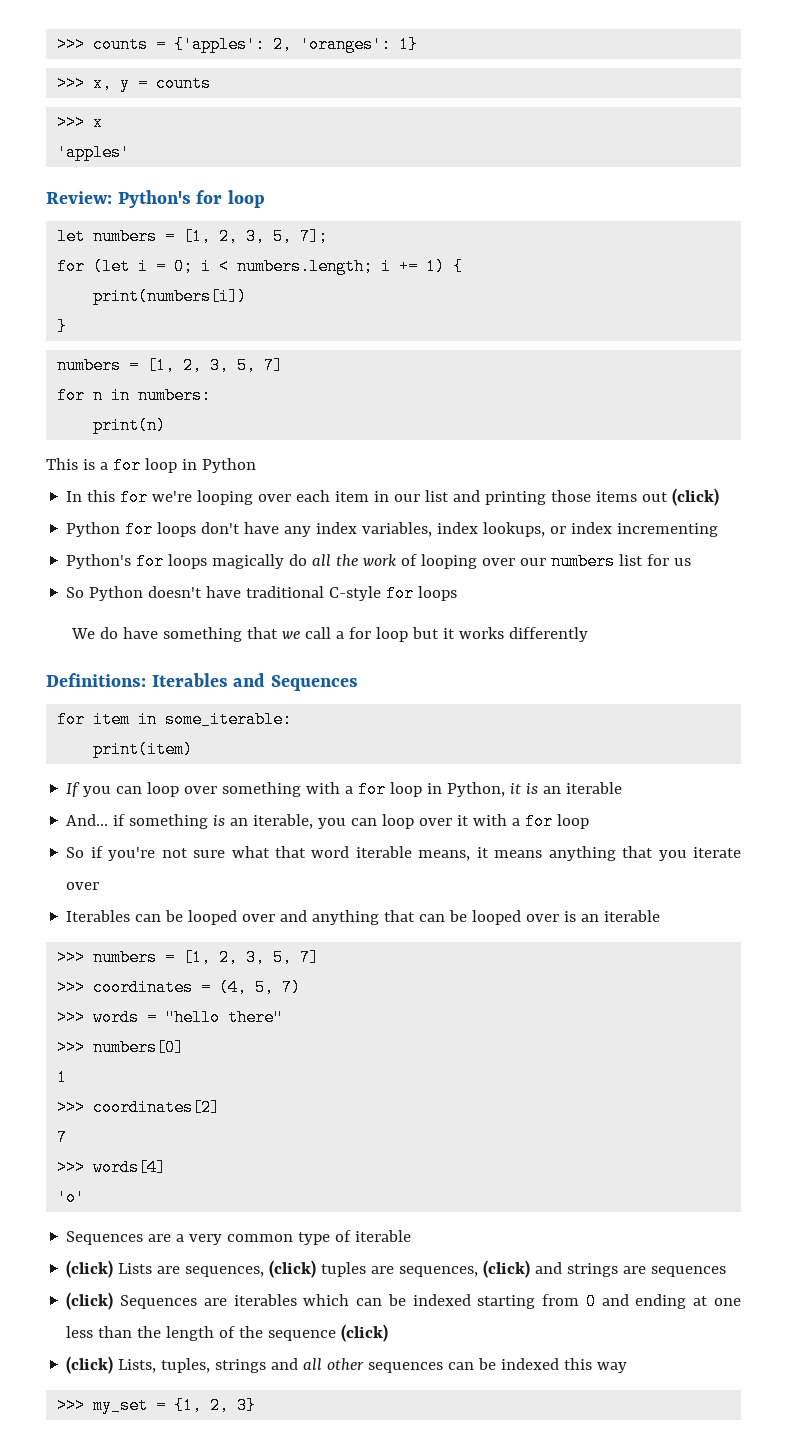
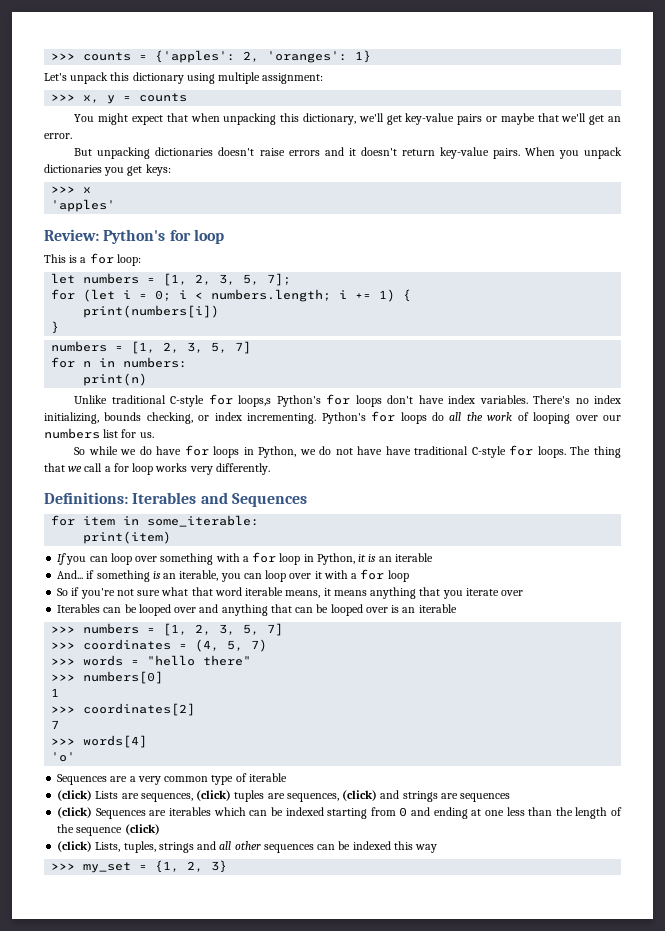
(419, 44) none -> [44,72,324,84] // Let's unpack this dictionary using multiple assignment:
(212, 83) none -> [74,113,622,125] [44,133,72,139] [74,147,622,159] [44,164,171,176] // You might expect that when unpacking this dictionary, we'll get key-value pairs or maybe that we'll get an error. // But unpacking dictionaries doesn't raise errors and it doesn't return key-value pairs. When you unpack dictionaries you get keys:
(265, 199) none -> [44,253,141,266] // This is a for loop:
[46,457,256,474] [66,488,720,506] [66,521,546,538] This is a for loop in Python // In this for we're looping over each item in our list and printing those items out (click) // Python for loops don't have any index variables, index lookups, -> [74,394,621,407] [44,412,193,424] Unlike traditional C-style for loops,s Python's for loops don't have index variables. There's no index initializing, bounds checking,
[617,523,719,537] [66,553,285,570] incrementing // Python's for loops magically -> [247,411,427,424] incrementing. Python's for loops
[674,558,692,566] [66,585,458,602] [71,627,243,642] us // So Python doesn't have traditional C-style for loops // We do have something -> [139,432,154,438] [74,445,621,458] us. // So while we do have for loops in Python, we do not have have traditional C-style for loops. The thing
[412,627,589,642] but it works differently -> [155,463,270,475] works very differently.

